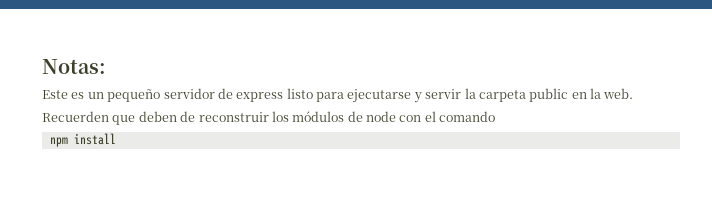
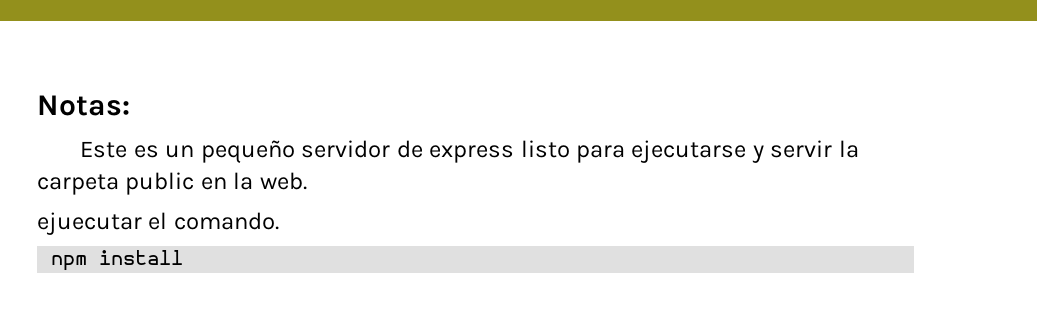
[42,111,496,125] Recuerden que deben de reconstruir los módulos de node con el comando -> [37,212,279,235] ejuecutar el comando.

